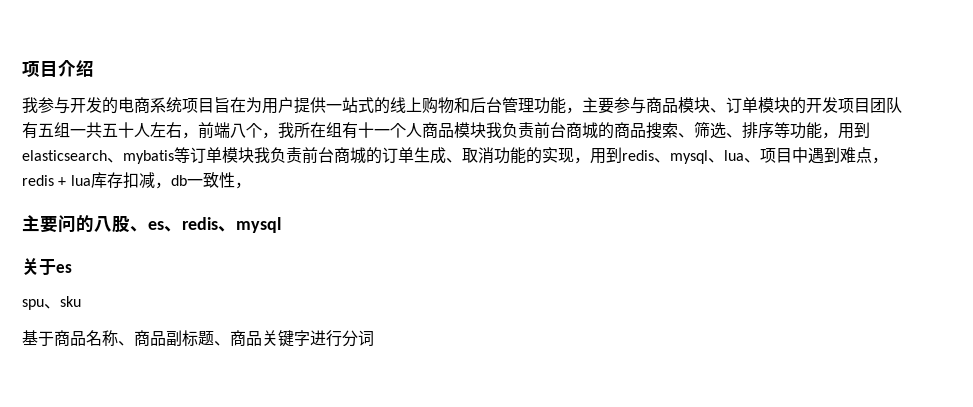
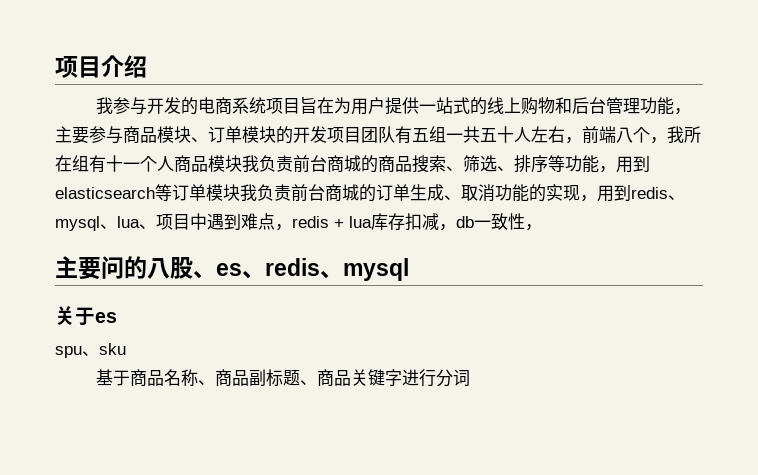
[107,150,174,164] 、mybatis -> (155, 193) none

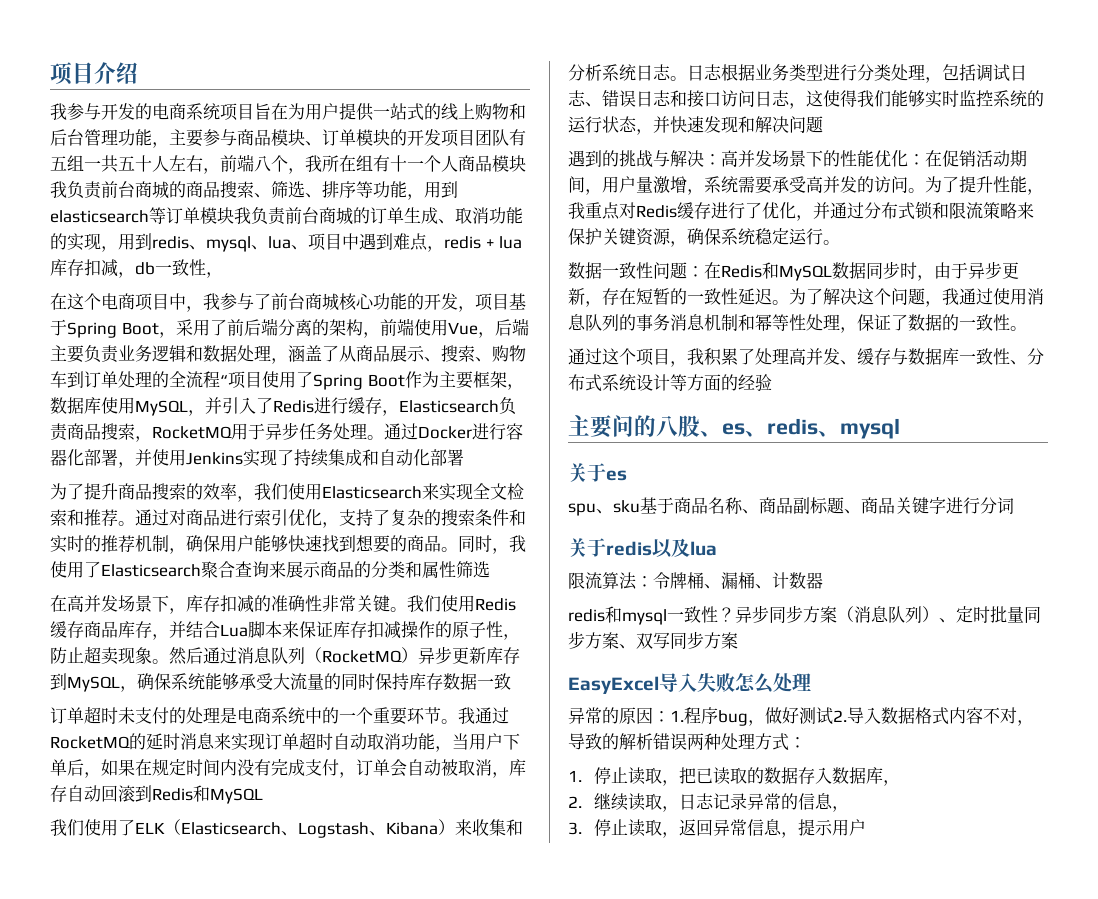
(542, 227) none -> [50,293,526,312] [50,318,529,338] [50,345,526,364] [50,371,524,390] [50,397,516,416] [50,422,523,442] [50,449,464,468] [50,483,524,502] [50,509,526,528] [50,535,526,554] [50,561,490,578] [50,595,516,614] [50,621,520,640] [50,646,520,665] [50,673,511,692] [50,706,509,725] [50,732,520,752] [50,759,526,778] [50,785,263,804] [50,819,523,838] [568,64,1027,83] [568,90,1044,109] [568,116,823,135] [568,150,1027,168] [568,176,1044,195] [568,201,1034,221] [568,228,840,247] [568,261,1019,281] [568,288,1044,307] [568,314,1027,333] [568,348,1044,367] [568,374,772,392] // 在这个电商项目中，我参与了前台商城核心功能的开发，项目基于Spring Boot，采用了前后端分离的架构，前端使用Vue，后端主要负责业务逻辑和数据处理，涵盖了从商品展示、搜索、购物车到订单处理的全流程“项目使用了Spring Boot作为主要框架，数据库使用MySQL，并引入了Redis进行缓存，Elasticsearch负责商品搜索，RocketMQ用于异步任务处理。通过Docker进行容器化部署，并使用Jenkins实现了持续集成和自动化部署 // 为了提升商品搜索的效率，我们使用Elasticsearch来实现全文检索和推荐。通过对商品进行索引优化，支持了复杂的搜索条件和实时的推荐机制，确保用户能够快速找到想要的商品。同时，我使用了Elasticsearch聚合查询来展示商品的分类和属性筛选 // 在高并发场景下，库存扣减的准确性非常关键。我们使用Redis缓存商品库存，并结合Lua脚本来保证库存扣减操作的原子性，防止超卖现象。然后通过消息队列（RocketMQ）异步更新库存到MySQL，确保系统能够承受大流量的同时保持库存数据一致 // 订单超时未支付的处理是电商系统中的一个重要环节。我通过RocketMQ的延时消息来实现订单超时自动取消功能，当用户下单后，如果在规定时间内没有完成支付，订单会自动被取消，库存自动回滚到Redis和MySQL // 我们使用了ELK（Elasticsearch、Logstash、Kibana）来收集和分析系统日志。日志根据业务类型进行分类处理，包括调试日志、错误日志和接口访问日志，这使得我们能够实时监控系统的运行状态，并快速发现和解决问题 // 遇到的挑战与解决：高并发场景下的性能优化：在促销活动期间，用户量激增，系统需要承受高并发的访问。为了提升性能，我重点对Redis缓存进行了优化，并通过分布式锁和限流策略来保护关键资源，确保系统稳定运行。 // 数据一致性问题：在Redis和MySQL数据同步时，由于异步更新，存在短暂的一致性延迟。为了解决这个问题，我通过使用消息队列的事务消息机制和幂等性处理，保证了数据的一致性。 // 通过这个项目，我积累了处理高并发、缓存与数据库一致性、分布式系统设计等方面的经验
(126, 349) // -> (640, 506) none
(470, 377) none -> [568,538,717,558] [568,572,823,590] [568,605,1041,625] [568,631,738,649] [568,673,811,694] [568,707,1034,726] [568,733,806,751] [568,767,901,786] [568,793,850,812] [568,819,867,838] // 关于redis以及lua // 限流算法：令牌桶、漏桶、计数器 // redis和mysql一致性？异步同步方案（消息队列）、定时批量同步方案、双写同步方案 // EasyExcel导入失败怎么处理 // 异常的原因：1.程序bug，做好测试2.导入数据格式内容不对，导致的解析错误两种处理方式： // 1.停止读取，把已读取的数据存入数据库， // 2.继续读取，日志记录异常的信息， // 3.停止读取，返回异常信息，提示用户

